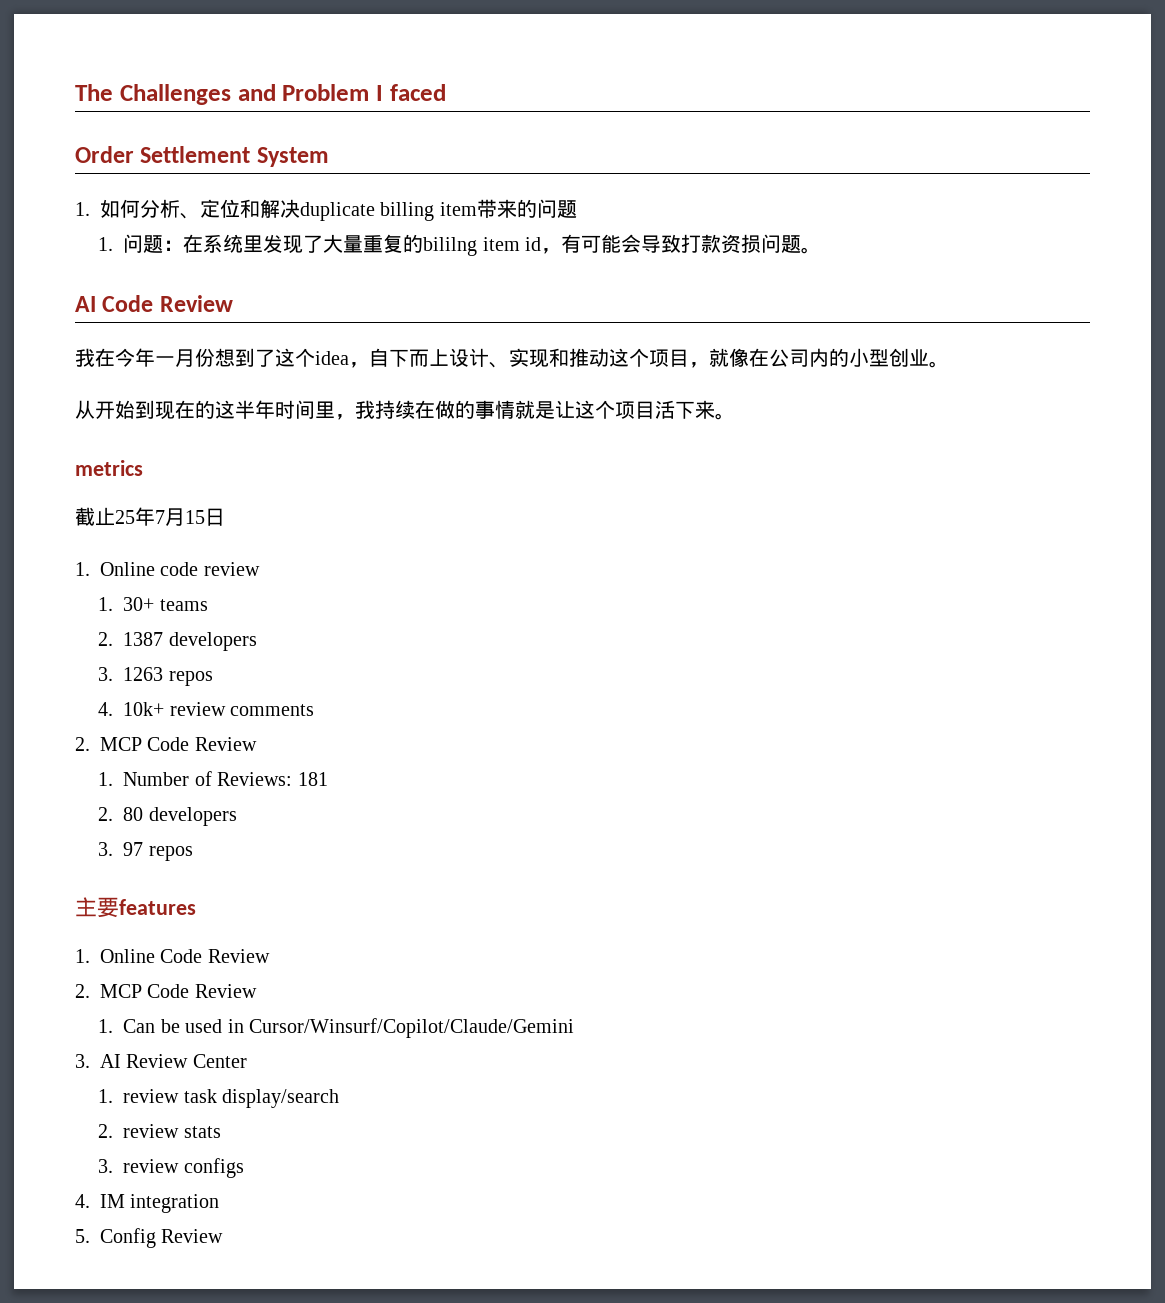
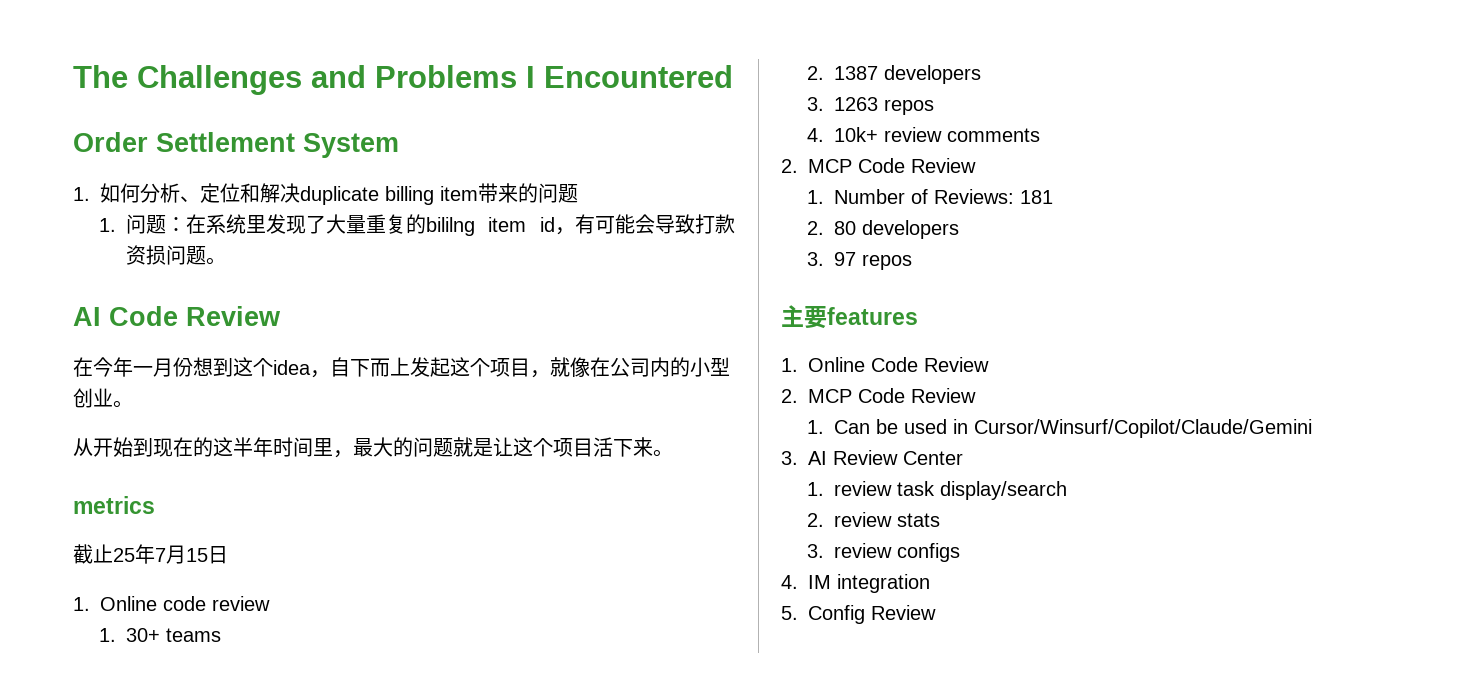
[282,84,446,101] Problem I faced -> [375,65,733,88] Problems I Encountered
[75,348,95,367] 我 -> (281, 316) none
[255,349,275,367] 了 -> (233, 367) none
[449,348,609,368] 设计、实现和推动 -> [410,357,450,377] 发起
[355,400,515,419] 我持续在做的事情 -> [353,437,453,457] 最大的问题

